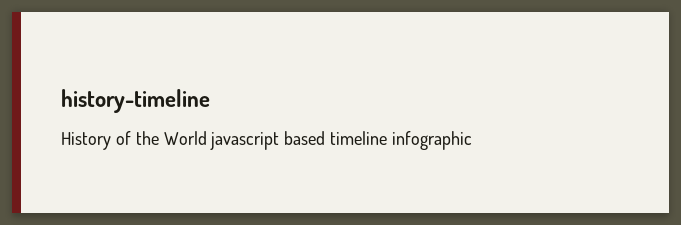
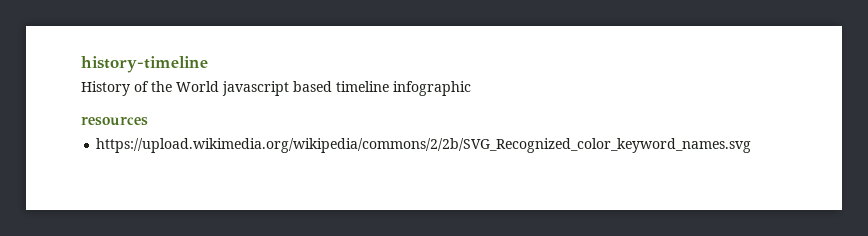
(473, 140) none -> [81,117,148,126] [96,138,752,153] // resources // https://upload.wikimedia.org/wikipedia/commons/2/2b/SVG_Recognized_color_keyword_names.svg

